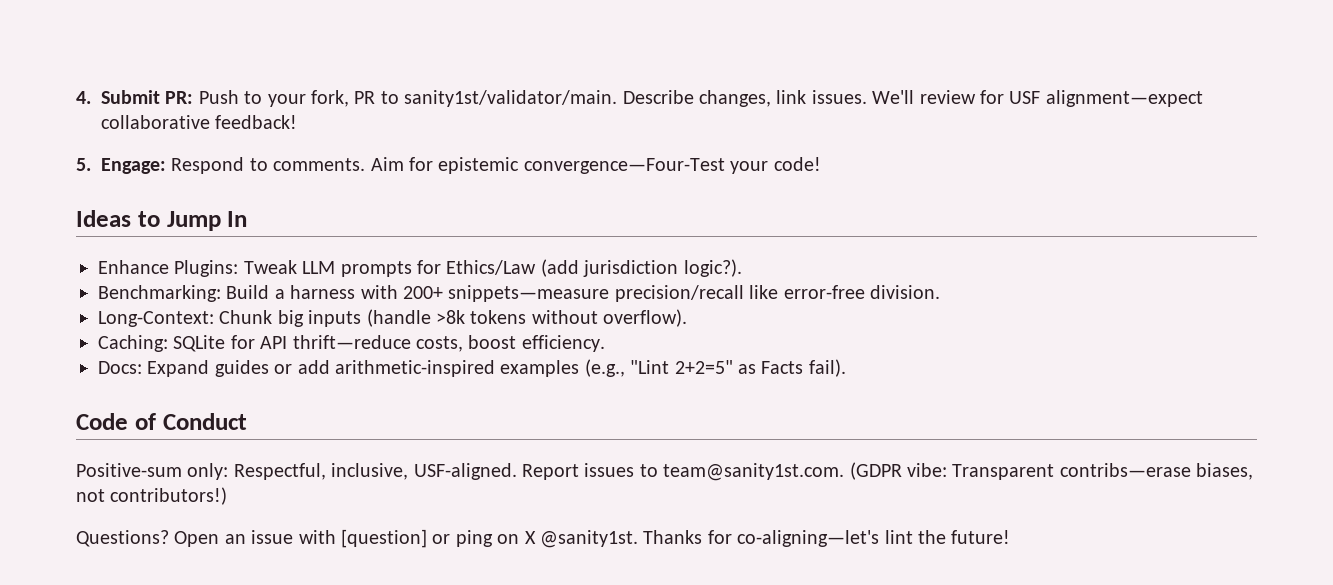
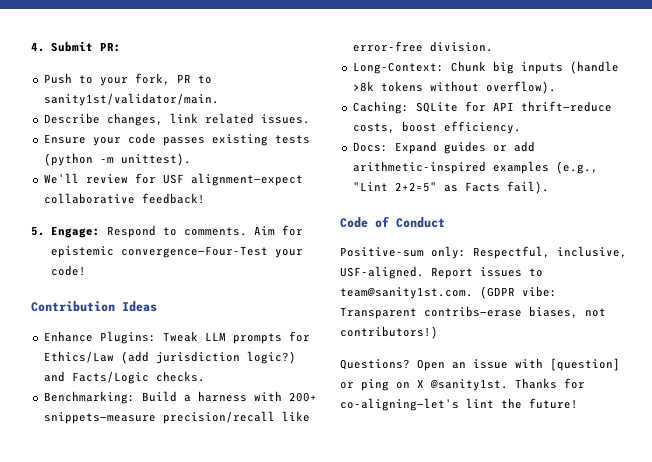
(194, 97) none -> (121, 47) //
(618, 98) none -> (219, 99) //
(807, 97) none -> [204,113,254,124] related
(867, 97) none -> [43,133,310,146] [43,153,191,166] // Ensure your code passes existing tests (python -m unittest). //
(821, 164) none -> [31,301,115,312] Contribution
[137,211,248,231] to Jump In -> (157, 306) none
[683,259,742,277] logic?). -> [246,351,296,364] [43,371,205,384] logic?) and Facts/Logic checks.

